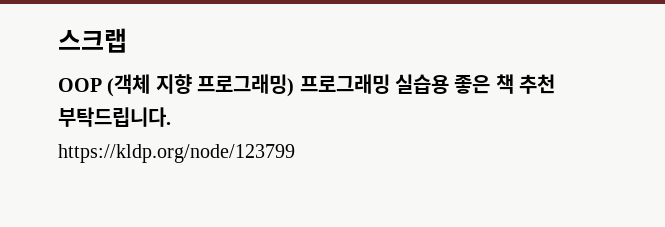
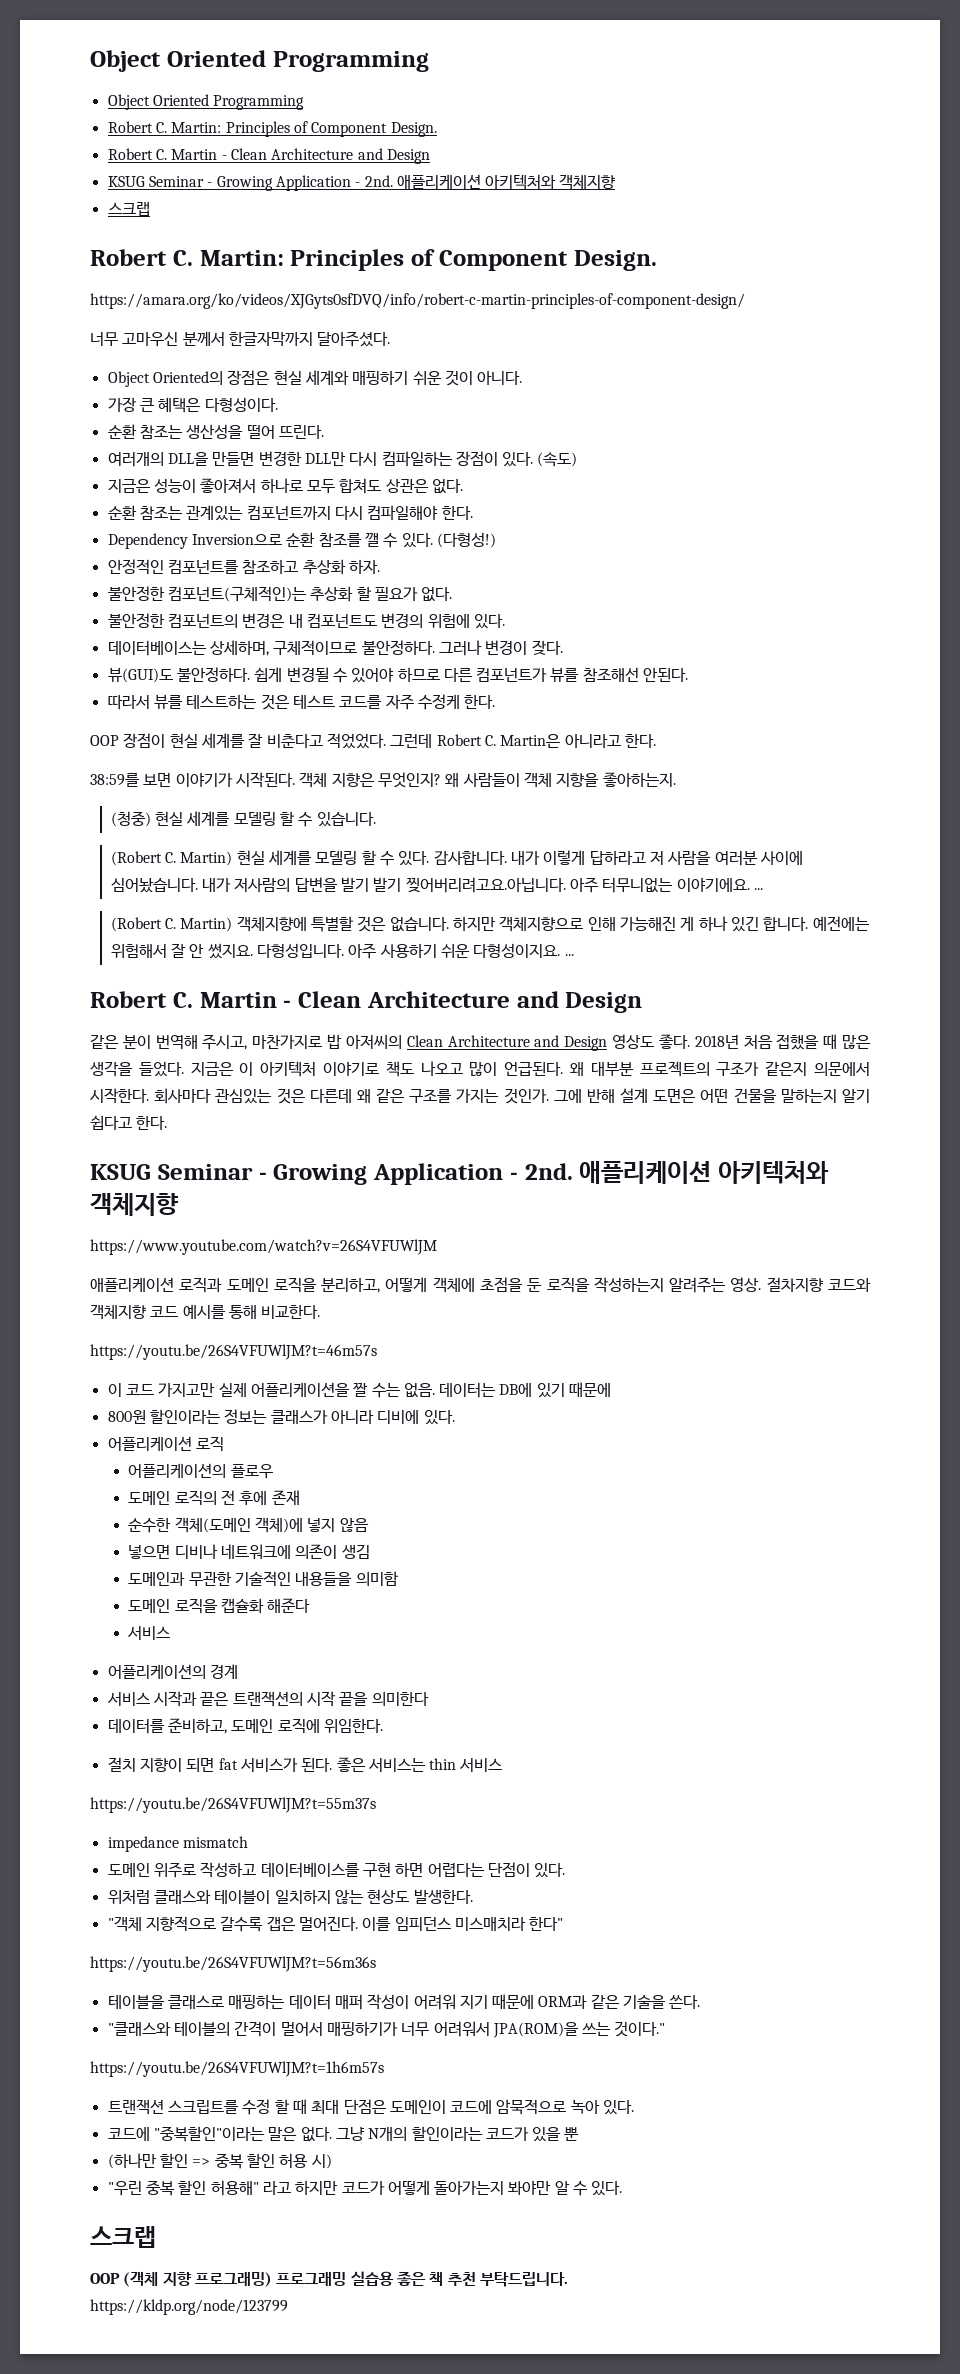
(58, 40) none -> [90,50,429,72] [107,94,305,110] [107,121,437,137] [107,148,430,164] [107,174,617,191] [107,202,150,216] [90,249,657,271] [90,293,745,309] [90,331,391,347] [107,370,523,387] [107,397,278,413] [107,424,324,439] [107,451,578,467] [107,478,463,494] [107,505,473,521] [107,532,496,549] [107,559,380,575] [107,586,453,602] [107,613,505,629] [107,640,563,656] [107,667,689,683] [107,694,496,710] [90,733,656,749] [90,772,676,788] [110,811,376,827] [110,850,803,866] [110,877,764,893] [110,916,870,932] [110,943,574,959] [90,991,643,1013] [90,1034,872,1051] [90,1061,870,1077] [90,1088,870,1104] [90,1115,168,1130] [90,1161,829,1185] [90,1193,179,1216] [90,1239,437,1255] [90,1277,872,1293] [90,1304,321,1320] [90,1344,377,1360] [107,1382,612,1398] [107,1409,455,1425] [107,1436,224,1452] [128,1463,273,1479] [128,1490,300,1506] [128,1517,369,1533] [128,1544,370,1560] [128,1571,399,1587] [128,1598,311,1614] [127,1626,171,1640] [107,1664,238,1679] [106,1691,429,1707] [107,1718,383,1734] [107,1757,503,1772] [90,1797,376,1813] [107,1836,248,1852] [107,1862,566,1878] [107,1889,473,1904] [107,1916,564,1932] [90,1956,376,1972] [107,1994,701,2010] [107,2021,666,2038] [90,2061,384,2077] [107,2099,635,2115] [107,2126,580,2142] [107,2153,332,2169] [107,2180,623,2196] Object Oriented Programming // Object Oriented Programming // Robert C. Martin: Principles of Component Design. // Robert C. Martin - Clean Architecture and Design // KSUG Seminar - Growing Application - 2nd. 애플리케이션 아키텍처와 객체지향 // 스크랩 // Robert C. Martin: Principles of Component Design. // https://amara.org/ko/videos/XJGyts0sfDVQ/info/robert-c-martin-principles-of-component-design/ // 너무 고마우신 분께서 한글자막까지 달아주셨다. // Object Oriented의 장점은 현실 세계와 매핑하기 쉬운 것이 아니다. // 가장 큰 혜택은 다형성이다. // 순환 참조는 생산성을 떨어 뜨린다. // 여러개의 DLL을 만들면 변경한 DLL만 다시 컴파일하는 장점이 있다. (속도) // 지금은 성능이 좋아져서 하나로 모두 합쳐도 상관은 없다. // 순환 참조는 관계있는 컴포넌트까지 다시 컴파일해야 한다. // Dependency Inversion으로 순환 참조를 깰 수 있다. (다형성!) // 안정적인 컴포넌트를 참조하고 추상화 하자. // 불안정한 컴포넌트(구체적인)는 추상화 할 필요가 없다. // 불안정한 컴포넌트의 변경은 내 컴포넌트도 변경의 위험에 있다. // 데이터베이스는 상세하며, 구체적이므로 불안정하다. 그러나 변경이 잦다. // 뷰(GUI)도 불안정하다. 쉽게 변경될 수 있어야 하므로 다른 컴포넌트가 뷰를 참조해선 안된다. // 따라서 뷰를 테스트하는 것은 테스트 코드를 자주 수정케 한다. // OOP 장점이 현실 세계를 잘 비춘다고 적었었다. 그런데 Robert C. Martin은 아니라고 한다. // 38:59를 보면 이야기가 시작된다. 객체 지향은 무엇인지? 왜 사람들이 객체 지향을 좋아하는지. // (청중) 현실 세계를 모델링 할 수 있습니다. // (Robert C. Martin) 현실 세계를 모델링 할 수 있다. 감사합니다. 내가 이렇게 답하라고 저 사람을 여러분 사이에 심어놨습니다. 내가 저사람의 답변을 발기 발기 찢어버리려고요.아닙니다. 아주 터무니없는 이야기에요. ... // (Robert C. Martin) 객체지향에 특별할 것은 없습니다. 하지만 객체지향으로 인해 가능해진 게 하나 있긴 합니다. 예전에는 위험해서 잘 안 썼지요. 다형성입니다. 아주 사용하기 쉬운 다형성이지요. ... // Robert C. Martin - Clean Architecture and Design // 같은 분이 번역해 주시고, 마찬가지로 밥 아저씨의 Clean Architecture and Design 영상도 좋다. 2018년 처음 접했을 때 많은 생각을 들었다. 지금은 이 아키텍처 이야기로 책도 나오고 많이 언급된다. 왜 대부분 프로젝트의 구조가 같은지 의문에서 시작한다. 회사마다 관심있는 것은 다른데 왜 같은 구조를 가지는 것인가. 그에 반해 설계 도면은 어떤 건물을 말하는지 알기 쉽다고 한다. // KSUG Seminar - Growing Application - 2nd. 애플리케이션 아키텍처와 객체지향 // https://www.youtube.com/watch?v=26S4VFUWlJM // 애플리케이션 로직과 도메인 로직을 분리하고, 어떻게 객체에 초점을 둔 로직을 작성하는지 알려주는 영상. 절차지향 코드와 객체지향 코드 예시를 통해 비교한다. // https://youtu.be/26S4VFUWlJM?t=46m57s // 이 코드 가지고만 실제 어플리케이션을 짤 수는 없음. 데이터는 DB에 있기 때문에 // 800원 할인이라는 정보는 클래스가 아니라 디비에 있다. // 어플리케이션 로직 // 어플리케이션의 플로우 // 도메인 로직의 전 후에 존재 // 순수한 객체(도메인 객체)에 넣지 않음 // 넣으면 디비나 네트워크에 의존이 생김 // 도메인과 무관한 기술적인 내용들을 의미함 // 도메인 로직을 캡슐화 해준다 // 서비스 // 어플리케이션의 경계 // 서비스 시작과 끝은 트랜잭션의 시작 끝을 의미한다 // 데이터를 준비하고, 도메인 로직에 위임한다. // 절치 지향이 되면 fat 서비스가 된다. 좋은 서비스는 thin 서비스 // https://youtu.be/26S4VFUWlJM?t=55m37s // impedance mismatch // 도메인 위주로 작성하고 데이터베이스를 구현 하면 어렵다는 단점이 있다. // 위처럼 클래스와 테이블이 일치하지 않는 현상도 발생한다. // "객체 지향적으로 갈수록 갭은 멀어진다. 이를 임피던스 미스매치라 한다" // https://youtu.be/26S4VFUWlJM?t=56m36s // 테이블을 클래스로 매핑하는 데이터 매퍼 작성이 어려워 지기 때문에 ORM과 같은 기술을 쓴다. // "클래스와 테이블의 간격이 멀어서 매핑하기가 너무 어려워서 JPA(ROM)을 쓰는 것이다." // https://youtu.be/26S4VFUWlJM?t=1h6m57s // 트랜잭션 스크립트를 수정 할 때 최대 단점은 도메인이 코드에 암묵적으로 녹아 있다. // 코드에 "중복할인"이라는 말은 없다. 그냥 N개의 할인이라는 코드가 있을 뿐 // (하나만 할인 => 중복 할인 허용 시) // "우린 중복 할인 허용해" 라고 하지만 코드가 어떻게 돌아가는지 봐야만 알 수 있다. //

